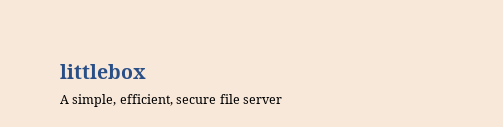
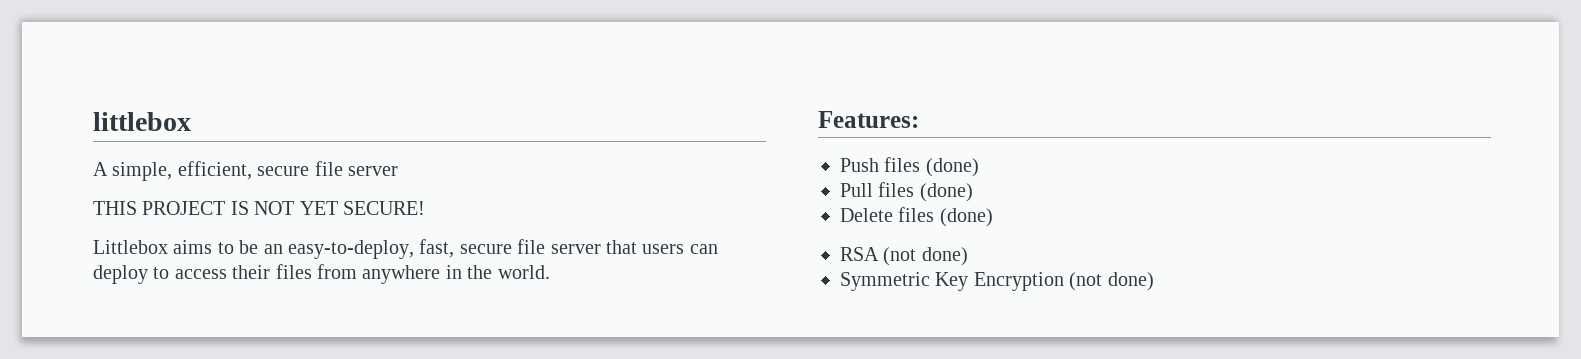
(282, 100) none -> [93,201,425,215] [93,239,718,259] [93,264,550,284] [818,111,919,128] [840,157,979,177] [840,182,973,202] [840,207,993,227] [840,247,968,266] [840,272,1154,291] // THIS PROJECT IS NOT YET SECURE! // Littlebox aims to be an easy-to-deploy, fast, secure file server that users can deploy to access their files from anywhere in the world. // Features: // Push files (done) // Pull files (done) // Delete files (done) // RSA (not done) // Symmetric Key Encryption (not done)

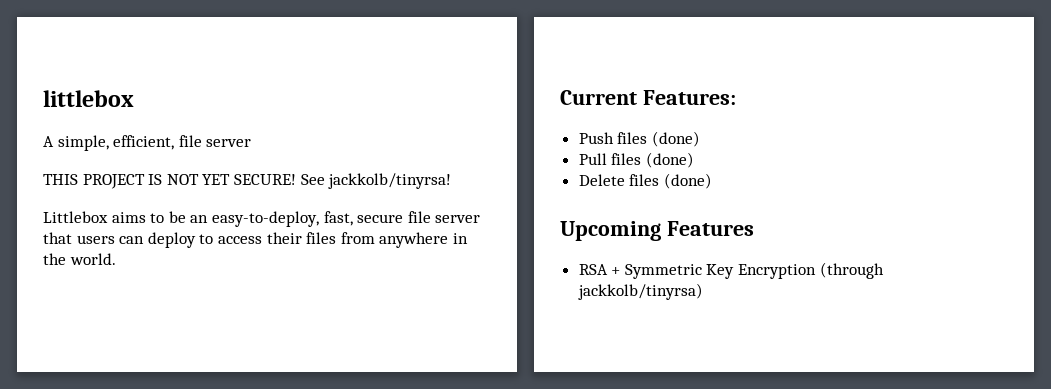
[257,166,310,176] secure -> (175, 142) none
(425, 208) none -> [300,173,452,189] See jackkolb/tinyrsa!
(550, 272) none -> [560,90,637,105] Current
(993, 217) none -> [560,221,754,241] // Upcoming Features
[883,247,968,266] (not done) // -> [611,267,621,275] +
[1069,272,1154,291] (not done) -> [819,262,884,279] [577,283,703,300] (through jackkolb/tinyrsa)

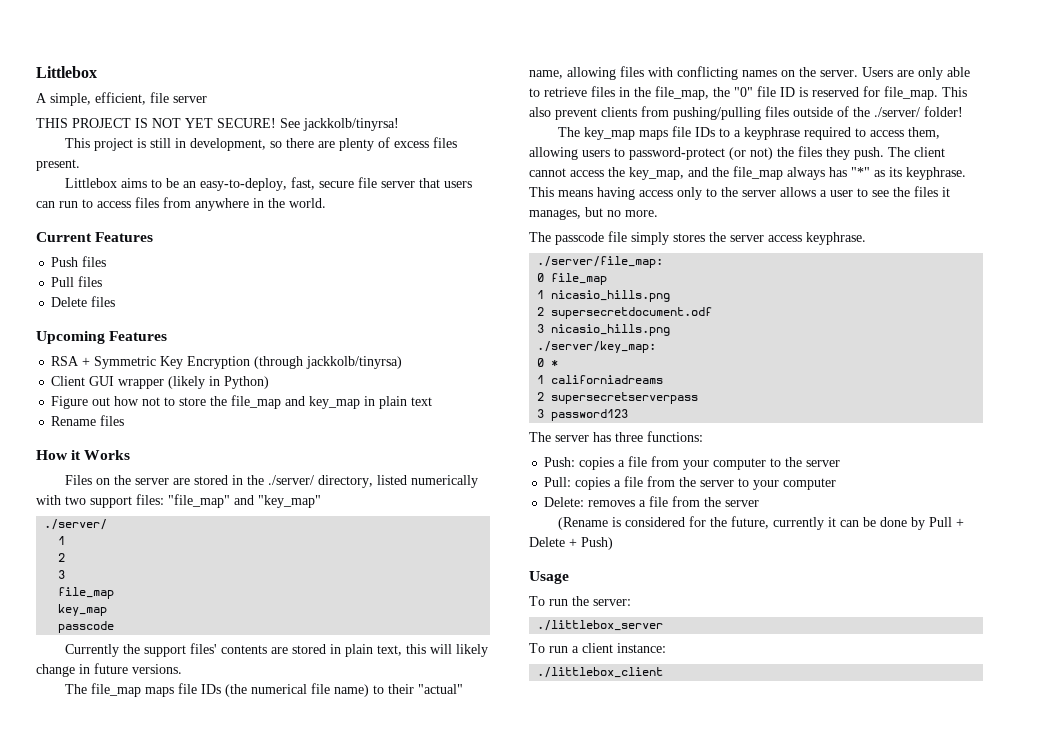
[43,90,134,107] littlebox -> [36,66,97,78] Littlebox
(452, 181) none -> [64,137,457,151] [36,159,80,171] // This project is still in development, so there are plenty of excess files present.
[147,232,302,248] deploy to access their -> [59,199,131,208] run to access
[642,90,736,105] Features: -> [95,232,154,242] Features
[651,131,700,147] (done) -> (107, 261) none
[645,152,694,168] (done) -> (103, 281) none
[663,173,712,189] (done) -> (116, 301) none
(703, 291) none -> [51,376,270,389] [51,395,433,409] [51,415,125,426] [36,450,131,460] [64,475,478,488] [36,494,321,508] [44,519,108,530] [58,536,66,545] [58,553,66,562] [58,570,66,579] [58,587,115,599] [58,604,108,616] [58,621,115,633] [64,643,488,657] [36,663,182,677] [64,683,463,697] [529,66,970,80] [529,86,967,100] [529,106,963,120] [557,126,940,140] [529,146,945,160] [529,166,966,180] [529,186,950,200] [529,207,658,220] [529,231,866,245] [537,256,664,268] [537,273,608,285] [537,290,671,302] [537,307,713,319] [537,324,671,336] [537,341,657,353] [537,358,559,367] [537,375,664,384] [537,392,699,404] [537,409,629,421] [529,431,703,442] [544,456,841,470] [544,476,837,490] [544,496,760,507] [557,516,964,530] [529,537,613,550] [529,571,569,584] [529,596,631,606] [537,620,664,631] [529,643,666,653] [537,667,664,678] // Client GUI wrapper (likely in Python) // Figure out how not to store the file_map and key_map in plain text // Rename files // How it Works // Files on the server are stored in the ./server/ directory, listed numerically with two support files: "file_map" and "key_map" // ./server/ // 1 // 2 // 3 // file_map // key_map // passcode // Currently the support files' contents are stored in plain text, this will likely change in future versions. // The file_map maps file IDs (the numerical file name) to their "actual" name, allowing files with conflicting names on the server. Users are only able to retrieve files in the file_map, the "0" file ID is reserved for file_map. This also prevent clients from pushing/pulling files outside of the ./server/ folder! // The key_map maps file IDs to a keyphrase required to access them, allowing users to password-protect (or not) the files they push. The client cannot access the key_map, and the file_map always has "*" as its keyphrase. This means having access only to the server allows a user to see the files it manages, but no more. // The passcode file simply stores the server access keyphrase. // ./server/file_map: // 0 file_map // 1 nicasio_hills.png // 2 supersecretdocument.odf // 3 nicasio_hills.png // ./server/key_map: // 0 * // 1 californiadreams // 2 supersecretserverpass // 3 password123 // The server has three functions: // Push: copies a file from your computer to the server // Pull: copies a file from the server to your computer // Delete: removes a file from the server // (Rename is considered for the future, currently it can be done by Pull + Delete + Push) // Usage // To run the server: // ./littlebox_server // To run a client instance: // ./littlebox_client

